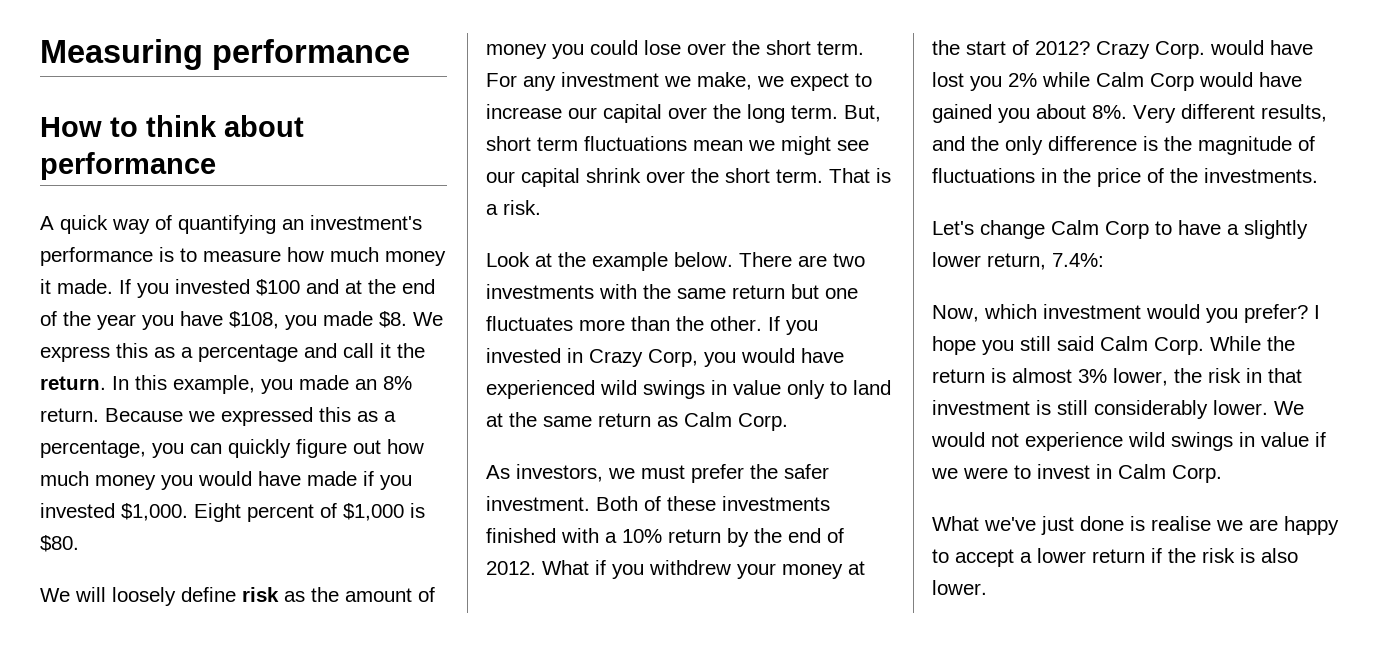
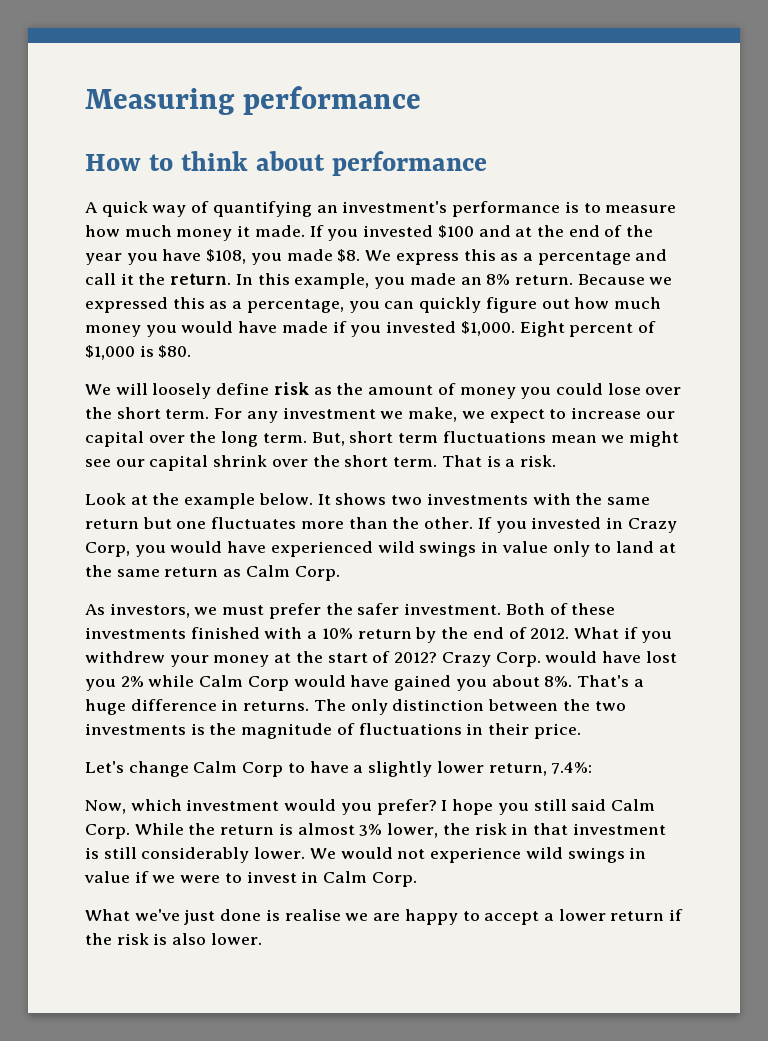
[739,252,827,267] There are -> [317,493,387,505] It shows
[1133,104,1327,123] [932,136,1137,155] Very different results, and the only difference -> [576,675,644,687] [85,699,626,715] [85,723,186,735] That's a huge difference in returns. The only distinction between the two investments
[1063,168,1318,187] the price of the investments. -> [488,723,581,739] their price.

